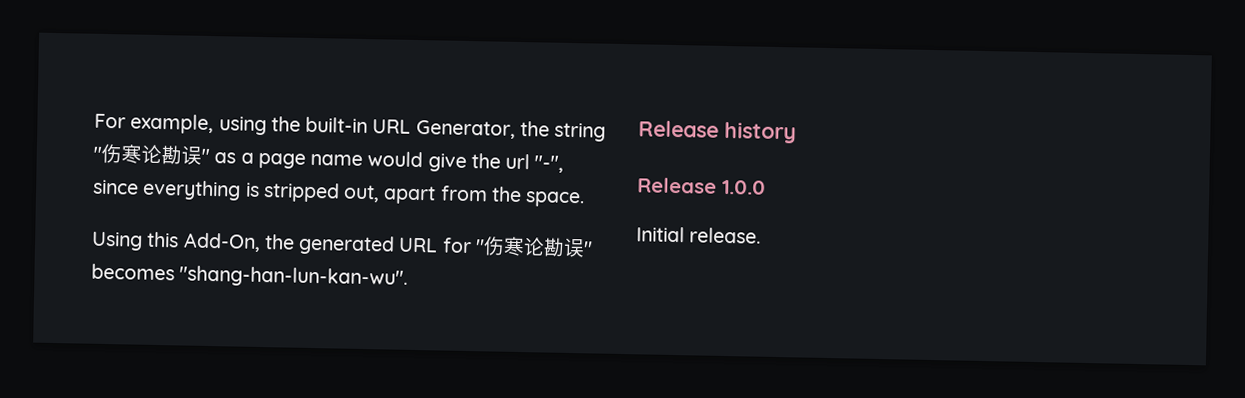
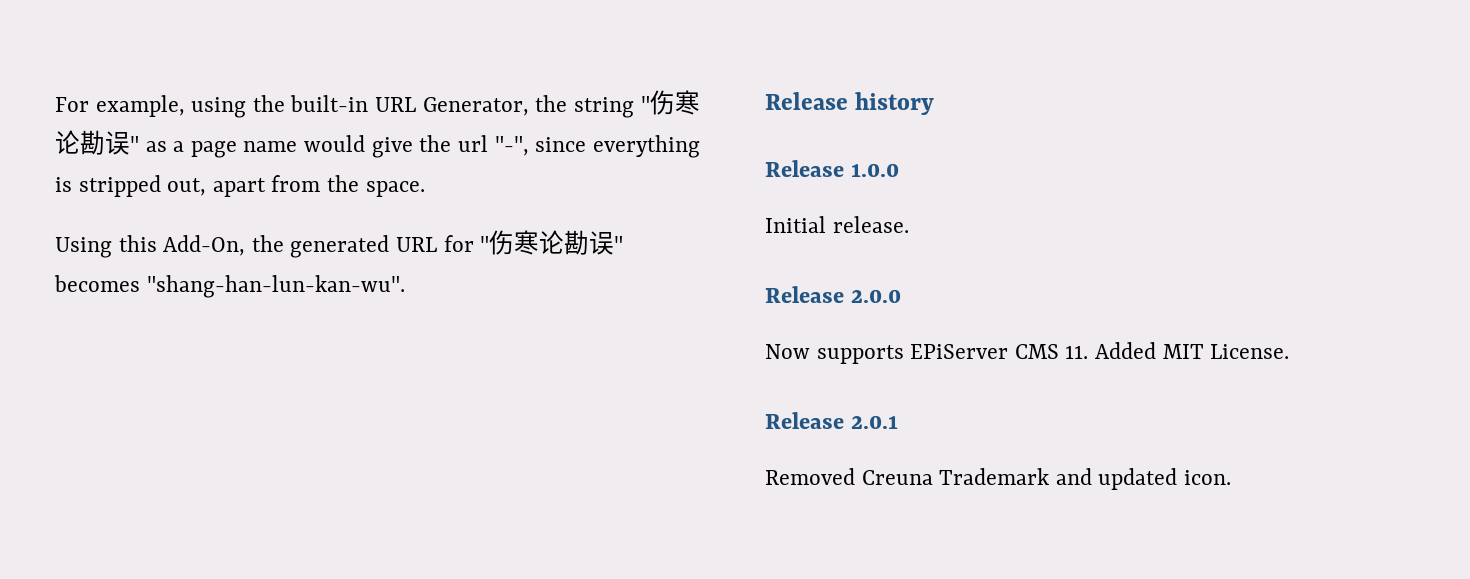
(762, 235) none -> [765,286,901,303] [765,342,1290,364] [765,412,898,429] [765,468,1232,490] // Release 2.0.0 // Now supports EPiServer CMS 11. Added MIT License. // Release 2.0.1 // Removed Creuna Trademark and updated icon.

